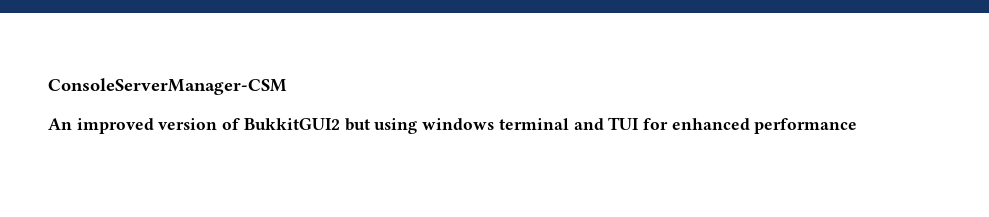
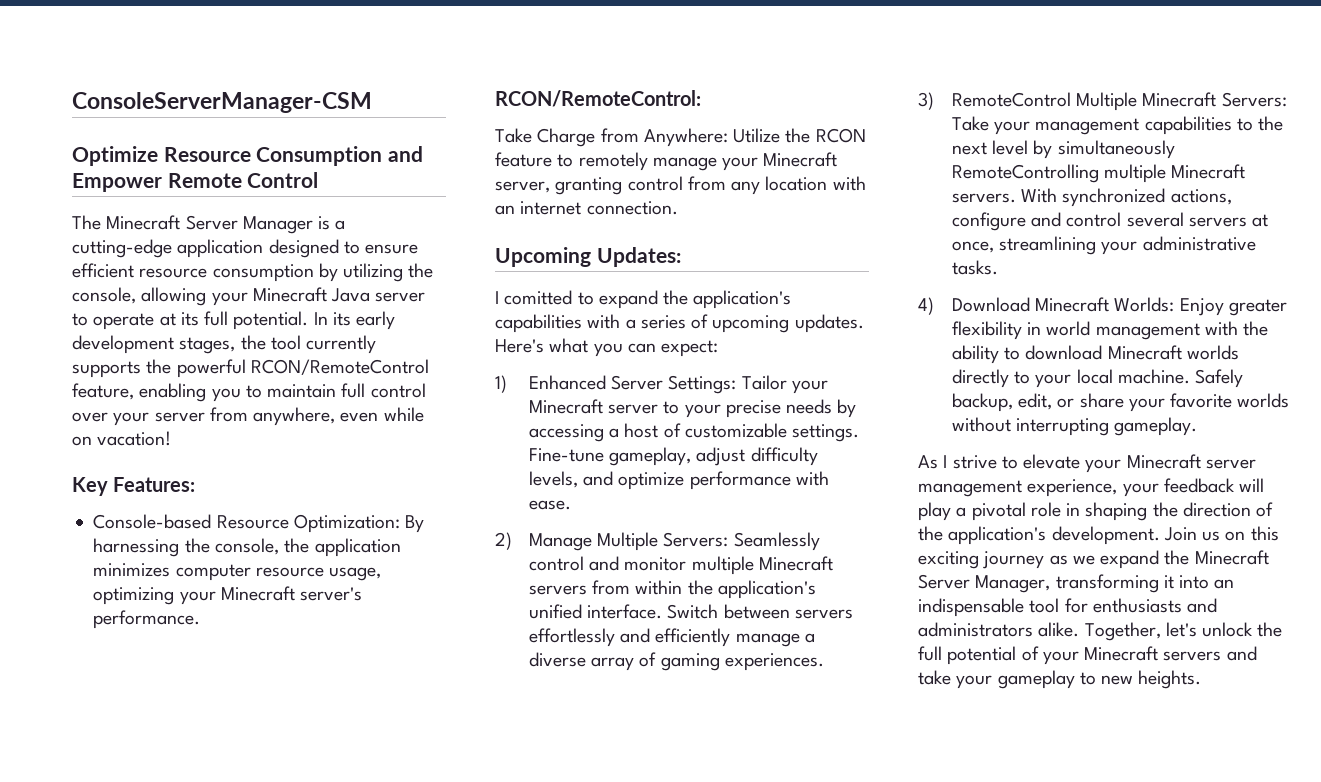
[48,117,858,134] An improved version of BukkitGUI2 but using windows terminal and TUI for enhanced performance -> [72,146,424,166] [72,172,319,192] [72,215,346,234] [72,239,419,258] [72,263,434,282] [72,287,426,306] [72,311,396,330] [72,335,377,354] [72,359,429,378] [72,383,426,402] [72,407,424,426] [72,431,172,446] [72,477,196,496] [93,514,425,533] [93,538,401,557] [93,563,382,581] [93,586,363,605] [93,610,201,629] [495,90,701,107] [495,128,866,147] [495,152,838,171] [495,176,866,195] [495,201,678,215] [495,247,681,267] [495,290,792,309] [495,314,864,333] [495,338,719,357] [495,375,828,394] [528,399,857,418] [528,423,860,442] [528,447,818,466] [528,471,829,490] [528,500,571,510] [495,532,820,551] [528,556,833,575] [528,580,816,599] [528,604,853,619] [528,628,815,647] [528,652,824,671] [918,92,1287,111] [951,116,1284,135] [951,140,1175,159] [951,164,1246,183] [951,188,1232,207] [951,212,1269,231] [951,236,1256,255] [951,260,998,275] [918,297,1287,316] [951,321,1269,340] [951,345,1239,364] [951,369,1244,388] [951,393,1290,412] [951,417,1198,436] [918,454,1256,473] [918,478,1265,497] [918,502,1274,521] [918,526,1279,545] [918,550,1269,569] [918,574,1235,593] [918,598,1218,617] [918,622,1283,641] [918,646,1257,665] [918,670,1202,689] Optimize Resource Consumption and Empower Remote Control // The Minecraft Server Manager is a cutting-edge application designed to ensure efficient resource consumption by utilizing the console, allowing your Minecraft Java server to operate at its full potential. In its early development stages, the tool currently supports the powerful RCON/RemoteControl feature, enabling you to maintain full control over your server from anywhere, even while on vacation! // Key Features: // Console-based Resource Optimization: By harnessing the console, the application minimizes computer resource usage, optimizing your Minecraft server's performance. // RCON/RemoteControl: // Take Charge from Anywhere: Utilize the RCON feature to remotely manage your Minecraft server, granting control from any location with an internet connection. // Upcoming Updates: // I comitted to expand the application's capabilities with a series of upcoming updates. Here's what you can expect: // 1) Enhanced Server Settings: Tailor your Minecraft server to your precise needs by accessing a host of customizable settings. Fine-tune gameplay, adjust difficulty levels, and optimize performance with ease. // 2) Manage Multiple Servers: Seamlessly control and monitor multiple Minecraft servers from within the application's unified interface. Switch between servers effortlessly and efficiently manage a diverse array of gaming experiences. // 3) RemoteControl Multiple Minecraft Servers: Take your management capabilities to the next level by simultaneously RemoteControlling multiple Minecraft servers. With synchronized actions, configure and control several servers at once, streamlining your administrative tasks. // 4) Download Minecraft Worlds: Enjoy greater flexibility in world management with the ability to download Minecraft worlds directly to your local machine. Safely backup, edit, or share your favorite worlds without interrupting gameplay. // As I strive to elevate your Minecraft server management experience, your feedback will play a pivotal role in shaping the direction of the application's development. Join us on this exciting journey as we expand the Minecraft Server Manager, transforming it into an indispensable tool for enthusiasts and administrators alike. Together, let's unlock the full potential of your Minecraft servers and take your gameplay to new heights.

